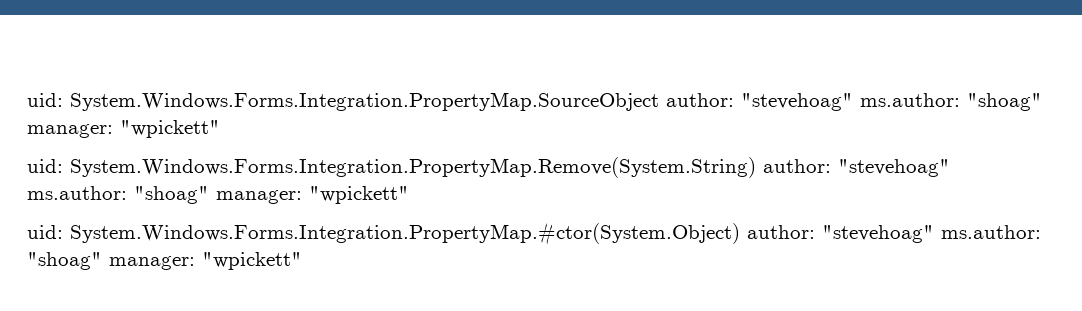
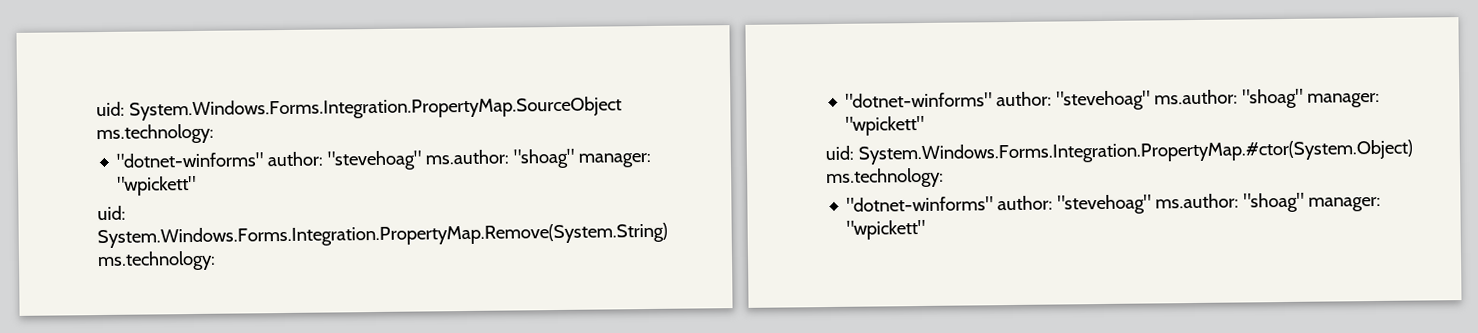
(659, 101) none -> [96,123,214,145] [116,152,264,168] ms.technology: // "dotnet-winforms"
(756, 167) none -> [97,250,216,272] [845,92,993,108] ms.technology: // "dotnet-winforms"
(740, 233) none -> [826,167,944,189] [846,196,994,212] ms.technology: // "dotnet-winforms"

